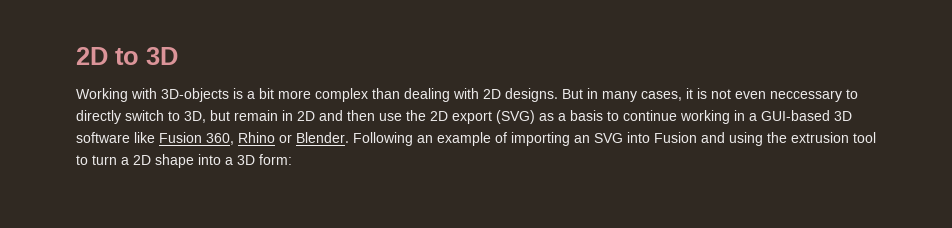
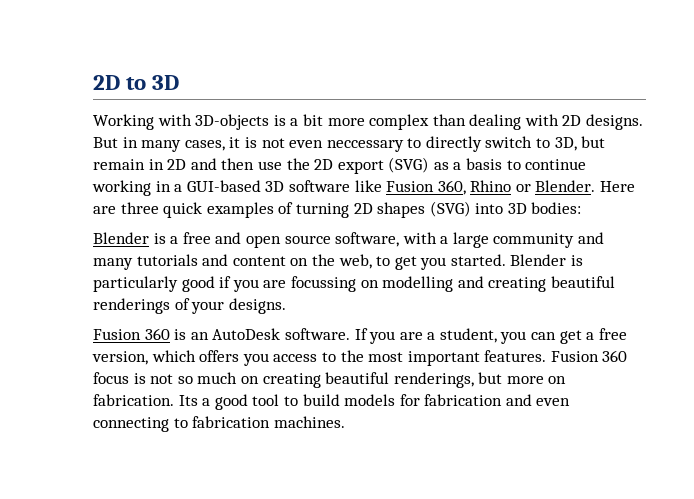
[353,132,876,146] [76,154,292,168] Following an example of importing an SVG into Fusion and using the extrusion tool to turn a 2D shape into a 3D form: -> [600,181,636,192] [93,201,582,218] [93,232,605,248] [93,254,584,270] [93,276,615,292] [93,298,286,314] [93,328,627,344] [92,350,628,366] [93,372,567,388] [93,394,571,410] [93,416,345,432] Here are three quick examples of turning 2D shapes (SVG) into 3D bodies: // Blender is a free and open source software, with a large community and many tutorials and content on the web, to get you started. Blender is particularly good if you are focussing on modelling and creating beautiful renderings of your designs. // Fusion 360 is an AutoDesk software. If you are a student, you can get a free version, which offers you access to the most important features. Fusion 360 focus is not so much on creating beautiful renderings, but more on fabrication. Its a good tool to build models for fabrication and even connecting to fabrication machines.

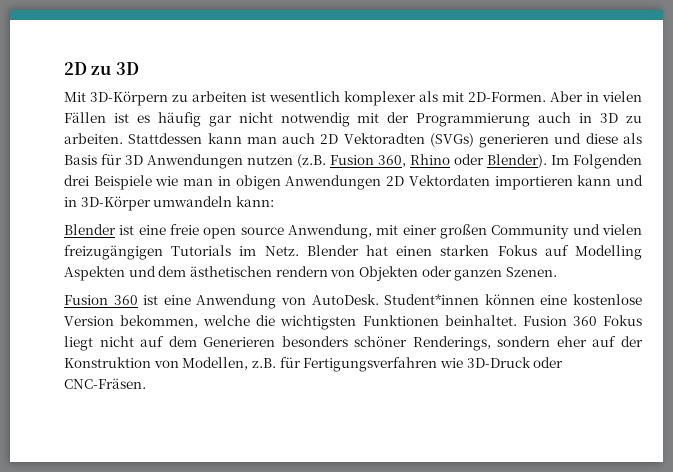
[93,75,147,90] 2D to -> [64,62,112,75] 2D zu
[93,114,644,130] [93,136,606,152] [93,157,587,174] [92,180,636,196] [93,201,582,218] [93,232,605,248] [93,254,584,270] [93,276,615,292] [93,298,286,314] [93,328,627,344] [92,350,628,366] [93,372,567,388] [93,394,571,410] [93,416,345,432] Working with 3D-objects is a bit more complex than dealing with 2D designs. But in many cases, it is not even neccessary to directly switch to 3D, but remain in 2D and then use the 2D export (SVG) as a basis to continue working in a GUI-based 3D software like Fusion 360, Rhino or Blender. Here are three quick examples of turning 2D shapes (SVG) into 3D bodies: // Blender is a free and open source software, with a large community and many tutorials and content on the web, to get you started. Blender is particularly good if you are focussing on modelling and creating beautiful renderings of your designs. // Fusion 360 is an AutoDesk software. If you are a student, you can get a free version, which offers you access to the most important features. Fusion 360 focus is not so much on creating beautiful renderings, but more on fabrication. Its a good tool to build models for fabrication and even connecting to fabrication machines. -> [64,91,642,106] [64,112,642,127] [64,133,642,148] [64,154,642,169] [64,175,643,190] [64,196,274,211] [64,224,642,239] [64,245,642,260] [64,266,557,281] [64,294,643,309] [64,315,643,330] [64,336,643,351] [64,357,564,372] [64,378,146,389] Mit 3D-Körpern zu arbeiten ist wesentlich komplexer als mit 2D-Formen. Aber in vielen Fällen ist es häufig gar nicht notwendig mit der Programmierung auch in 3D zu arbeiten. Stattdessen kann man auch 2D Vektoradten (SVGs) generieren und diese als Basis für 3D Anwendungen nutzen (z.B. Fusion 360, Rhino oder Blender). Im Folgenden drei Beispiele wie man in obigen Anwendungen 2D Vektordaten importieren kann und in 3D-Körper umwandeln kann: // Blender ist eine freie open source Anwendung, mit einer großen Community und vielen freizugängigen Tutorials im Netz. Blender hat einen starken Fokus auf Modelling Aspekten und dem ästhetischen rendern von Objekten oder ganzen Szenen. // Fusion 360 ist eine Anwendung von AutoDesk. Student*innen können eine kostenlose Version bekommen, welche die wichtigsten Funktionen beinhaltet. Fusion 360 Fokus liegt nicht auf dem Generieren besonders schöner Renderings, sondern eher auf der Konstruktion von Modellen, z.B. für Fertigungsverfahren wie 3D-Druck oder CNC-Fräsen.

